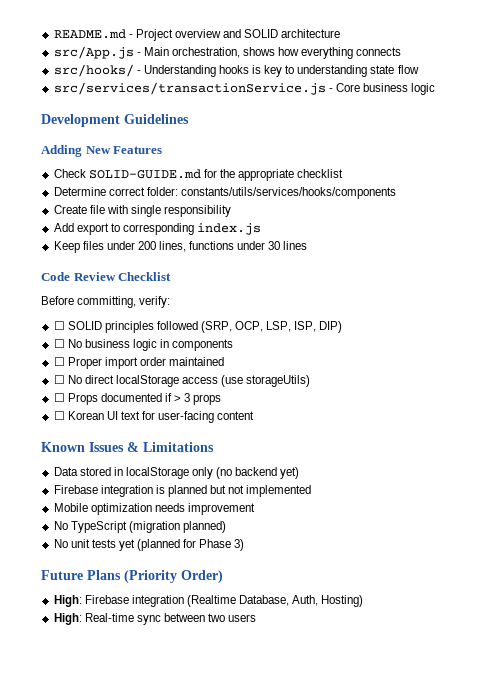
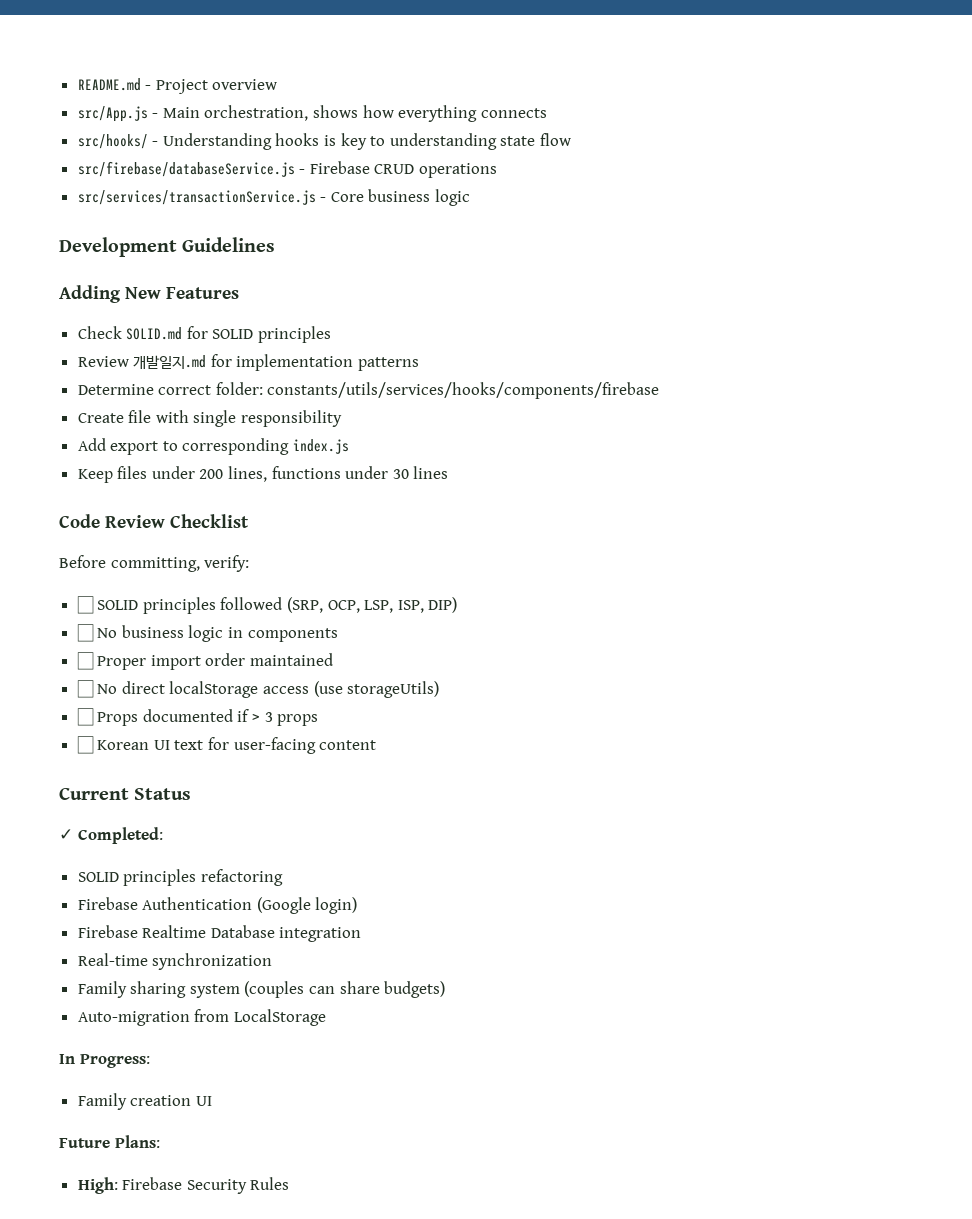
[223,29,341,38] and SOLID architecture -> (278, 84) none
(419, 69) none -> [77,161,498,178] // src/firebase/databaseService.js - Firebase CRUD operations
[88,169,344,181] SOLID-GUIDE.md for the appropriate checklist -> [126,326,332,343] [77,354,420,371] SOLID.md for SOLID principles // Review 개발일지.md for implementation patterns
[180,187,396,199] constants/utils/services/hooks/components -> [267,382,660,399] constants/utils/services/hooks/components/firebase
[41,442,214,452] [53,467,300,479] [53,485,312,497] [53,503,255,515] [53,521,226,533] [53,539,245,551] [41,570,223,583] [53,595,364,607] [53,613,257,625] Known Issues & Limitations // Data stored in localStorage only (no backend yet) // Firebase integration is planned but not implemented // Mobile optimization needs improvement // No TypeScript (migration planned) // No unit tests yet (planned for Phase 3) // Future Plans (Priority Order) // High: Firebase integration (Realtime Database, Auth, Hosting) // High: Real-time sync between two users -> [59,787,192,800] [59,827,163,844] [77,869,283,886] [77,897,358,914] [77,925,362,942] [77,953,273,970] [77,981,446,998] [77,1009,326,1026] [59,1054,150,1068] [77,1093,212,1110] [59,1135,160,1148] [77,1177,290,1194] Current Status // ✓ Completed: // SOLID principles refactoring // Firebase Authentication (Google login) // Firebase Realtime Database integration // Real-time synchronization // Family sharing system (couples can share budgets) // Auto-migration from LocalStorage // In Progress: // Family creation UI // Future Plans: // High: Firebase Security Rules

